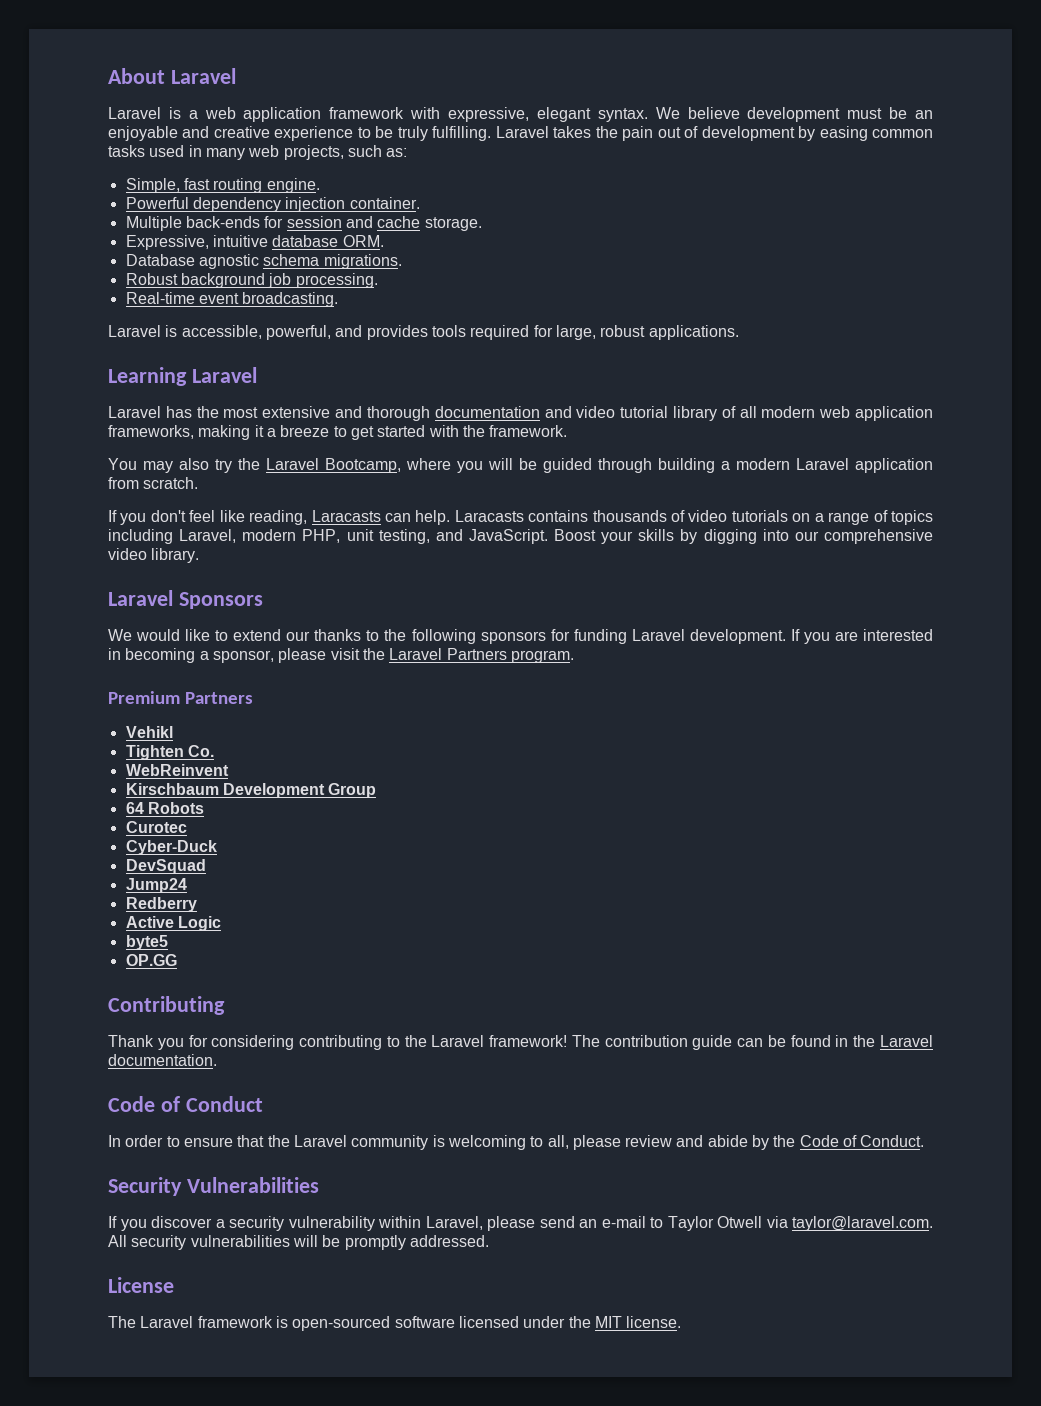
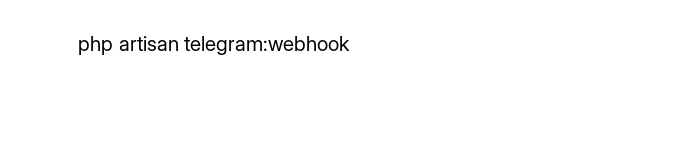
[108,68,236,84] [108,107,934,122] [108,126,934,141] [108,145,408,160] [125,178,320,193] [125,197,420,212] [125,216,482,231] [125,235,384,250] [125,254,402,269] [125,273,378,288] [125,292,339,307] [108,325,739,340] [108,367,257,386] [108,406,933,421] [108,425,568,440] [108,458,933,473] [108,477,199,489] [108,510,934,525] [108,529,933,544] [108,548,200,563] [108,590,263,609] [108,629,933,644] [108,648,574,663] [108,691,254,704] [125,726,173,738] [125,745,214,760] [125,764,229,776] [125,783,377,798] [125,802,204,814] [125,821,187,833] [125,840,217,855] [125,859,206,874] [125,878,187,893] [125,897,197,912] [125,916,221,931] [125,935,168,950] [125,954,177,966] [108,996,225,1015] [108,1035,933,1050] [108,1054,217,1066] [108,1096,263,1112] [108,1135,925,1150] [108,1177,319,1196] [108,1216,933,1231] [108,1235,489,1250] [108,1277,174,1293] [108,1316,682,1331] About Laravel // Laravel is a web application framework with expressive, elegant syntax. We believe development must be an enjoyable and creative experience to be truly fulfilling. Laravel takes the pain out of development by easing common tasks used in many web projects, such as: // Simple, fast routing engine. // Powerful dependency injection container. // Multiple back-ends for session and cache storage. // Expressive, intuitive database ORM. // Database agnostic schema migrations. // Robust background job processing. // Real-time event broadcasting. // Laravel is accessible, powerful, and provides tools required for large, robust applications. // Learning Laravel // Laravel has the most extensive and thorough documentation and video tutorial library of all modern web application frameworks, making it a breeze to get started with the framework. // You may also try the Laravel Bootcamp, where you will be guided through building a modern Laravel application from scratch. // If you don't feel like reading, Laracasts can help. Laracasts contains thousands of video tutorials on a range of topics including Laravel, modern PHP, unit testing, and JavaScript. Boost your skills by digging into our comprehensive video library. // Laravel Sponsors // We would like to extend our thanks to the following sponsors for funding Laravel development. If you are interested in becoming a sponsor, please visit the Laravel Partners program. // Premium Partners // Vehikl // Tighten Co. // WebReinvent // Kirschbaum Development Group // 64 Robots // Curotec // Cyber-Duck // DevSquad // Jump24 // Redberry // Active Logic // byte5 // OP.GG // Contributing // Thank you for considering contributing to the Laravel framework! The contribution guide can be found in the Laravel documentation. // Code of Conduct // In order to ensure that the Laravel community is welcoming to all, please review and abide by the Code of Conduct. // Security Vulnerabilities // If you discover a security vulnerability within Laravel, please send an e-mail to Taylor Otwell via taylor@laravel.com. All security vulnerabilities will be promptly addressed. // License // The Laravel framework is open-sourced software licensed under the MIT license. -> [78,36,351,55] php artisan telegram:webhook

